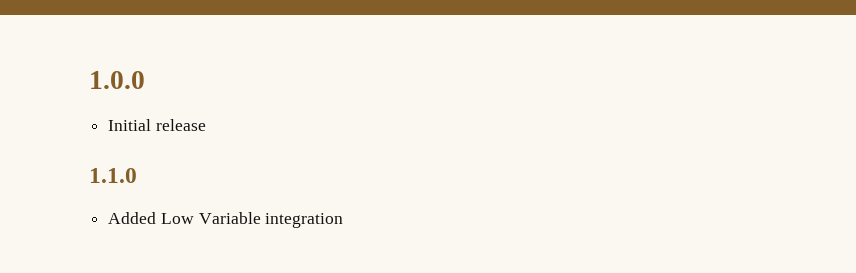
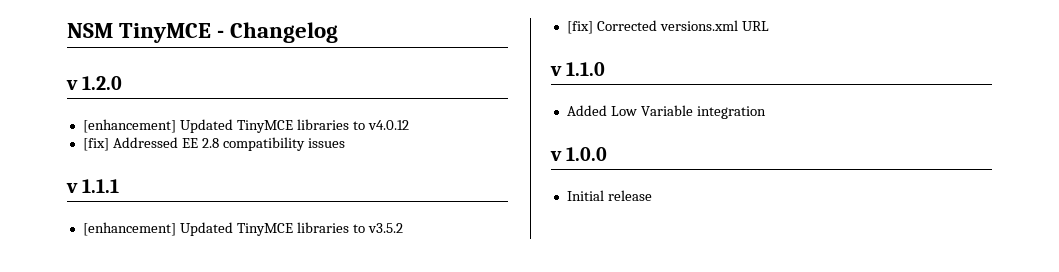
[89,71,145,89] [108,119,206,131] 1.0.0 // Initial release // -> [67,22,339,43] [66,76,123,90] [82,119,409,133] [82,137,345,151] [66,179,120,193] [82,222,403,236] [566,20,769,34] [550,66,562,76] NSM TinyMCE - Changelog // v 1.2.0 // [enhancement] Updated TinyMCE libraries to v4.0.12 // [fix] Addressed EE 2.8 compatibility issues // v 1.1.1 // [enhancement] Updated TinyMCE libraries to v3.5.2 // [fix] Corrected versions.xml URL // v
(344, 220) none -> [550,147,608,161] [566,190,652,201] // v 1.0.0 // Initial release

